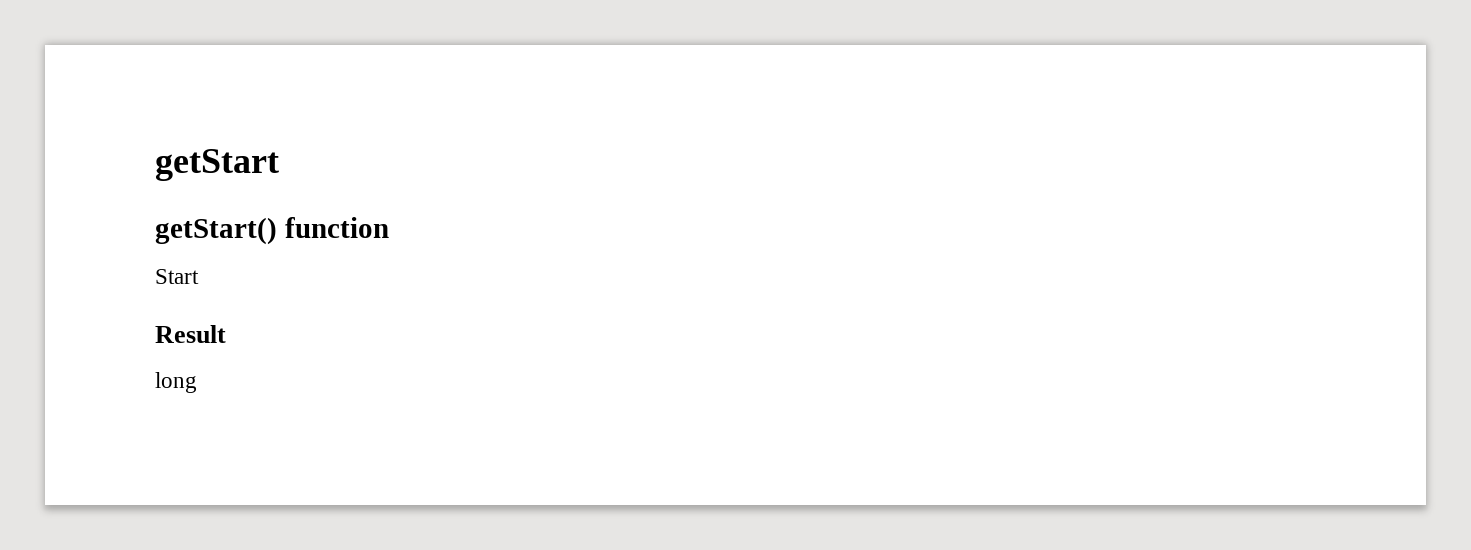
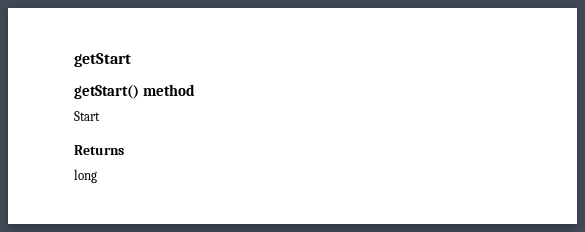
[284,217,389,238] function -> [142,84,195,96] method
[155,325,226,343] Result -> [74,145,124,155] Returns

